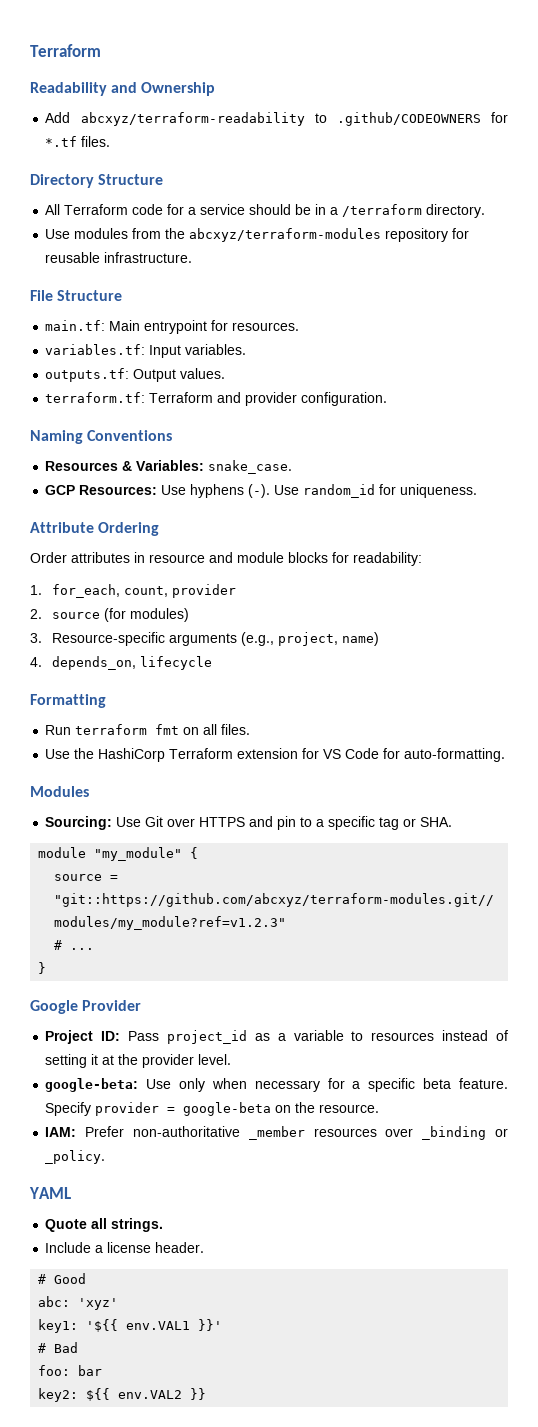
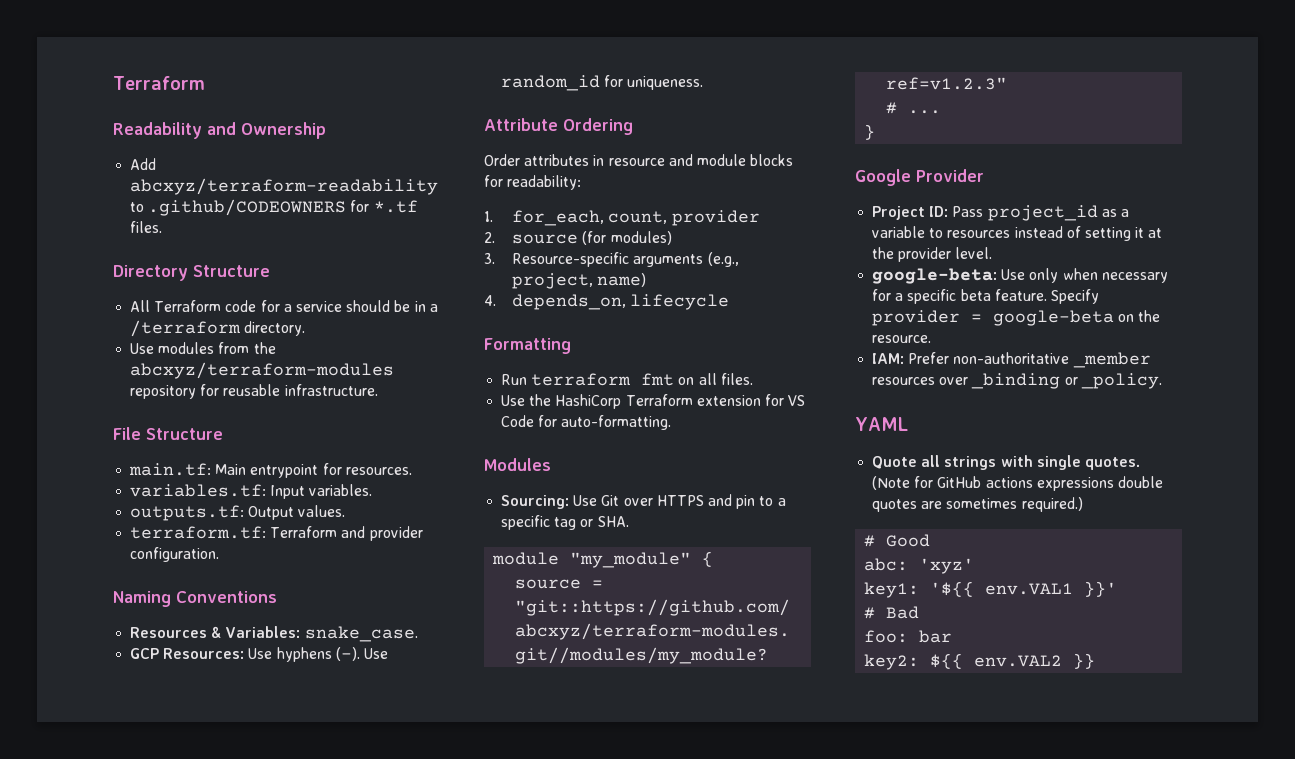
[111,1218,164,1232] [45,1242,205,1253] strings. // Include a license header. -> [944,455,1140,470] [872,476,1163,491] [872,497,1083,512] strings with single quotes. (Note for GitHub actions expressions double quotes are sometimes required.)

